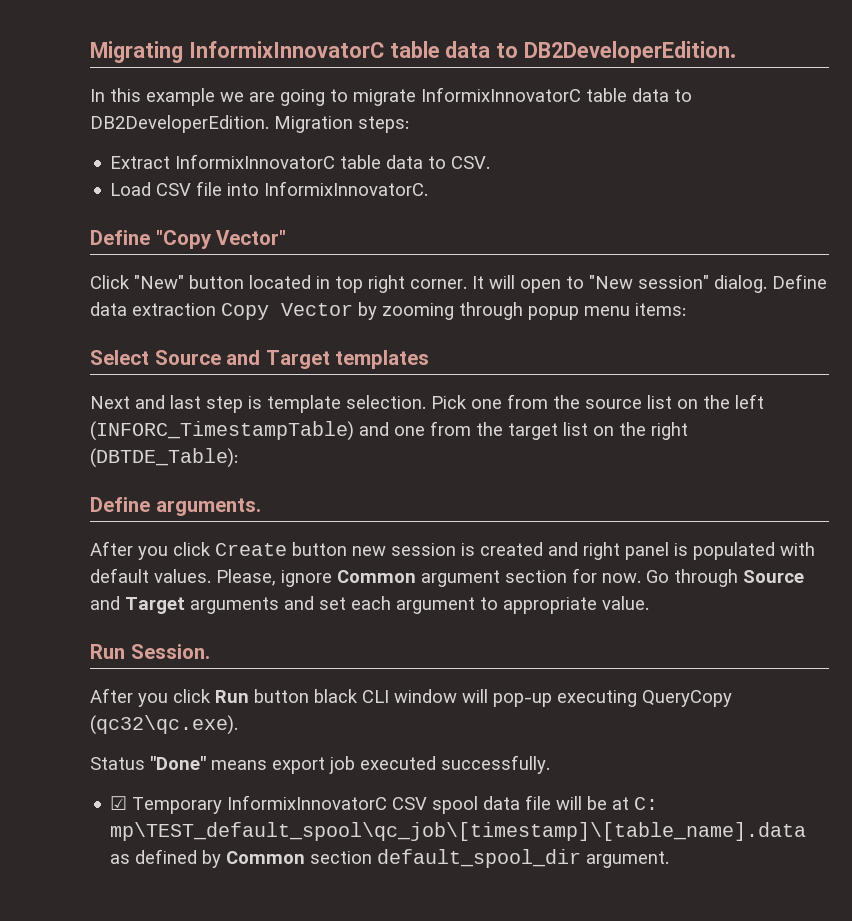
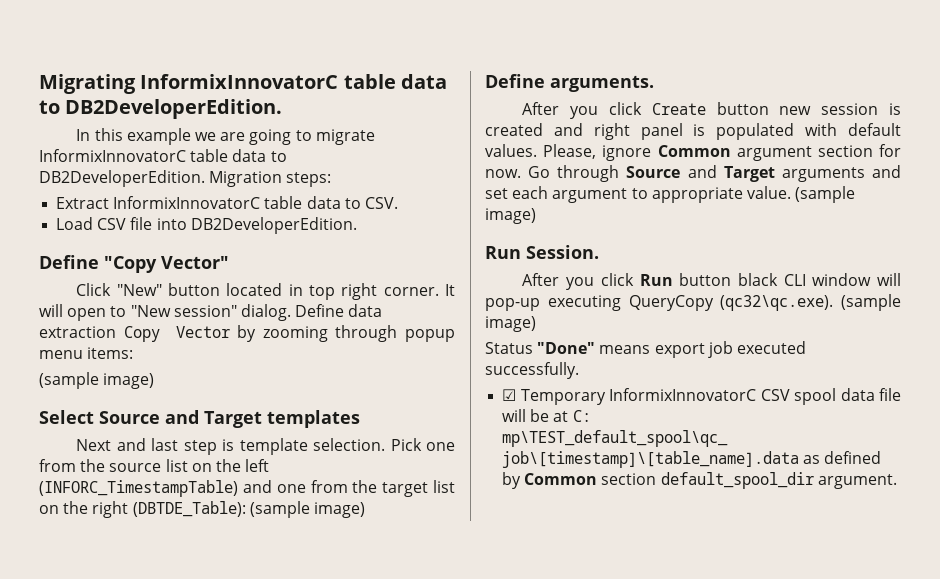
[264,181,429,196] InformixInnovatorC. -> [190,217,357,234] DB2DeveloperEdition.
(686, 309) none -> [39,372,155,389] // (sample image)
(238, 458) none -> [249,501,365,518] (sample image)
(649, 603) none -> [795,186,856,203] [485,208,536,224] (sample image)
(238, 725) none -> [841,294,901,311] [485,316,536,332] (sample image)

